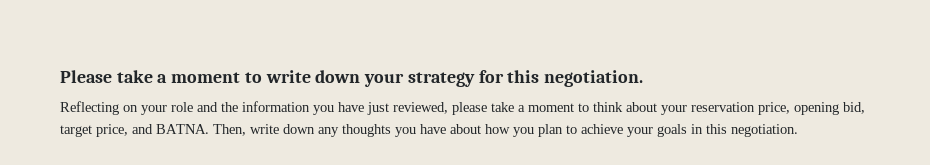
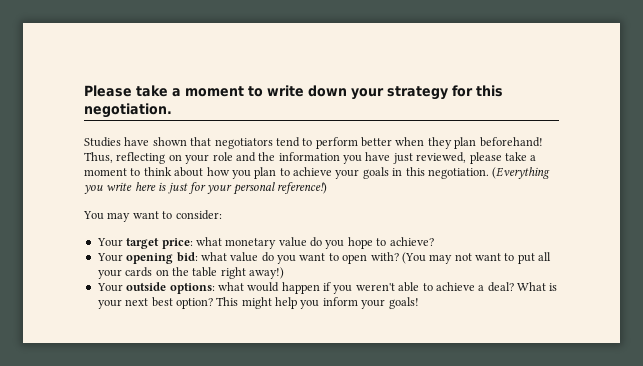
[60,101,119,115] Reflecting -> [84,137,543,149] [84,152,166,164] Studies have shown that negotiators tend to perform better when they plan beforehand! Thus, reflecting
[661,102,865,115] [60,124,481,137] your reservation price, opening bid, target price, and BATNA. Then, write down any thoughts you have about -> (204, 172) none
(798, 130) none -> [492,167,551,179] [84,182,327,195] [83,210,222,222] [96,237,434,249] [96,252,552,264] [97,267,284,279] [96,282,558,294] [97,297,419,309] (Everything you write here is just for your personal reference!) // You may want to consider: // Your target price: what monetary value do you hope to achieve? // Your opening bid: what value do you want to open with? (You may not want to put all your cards on the table right away!) // Your outside options: what would happen if you weren't able to achieve a deal? What is your next best option? This might help you inform your goals!

